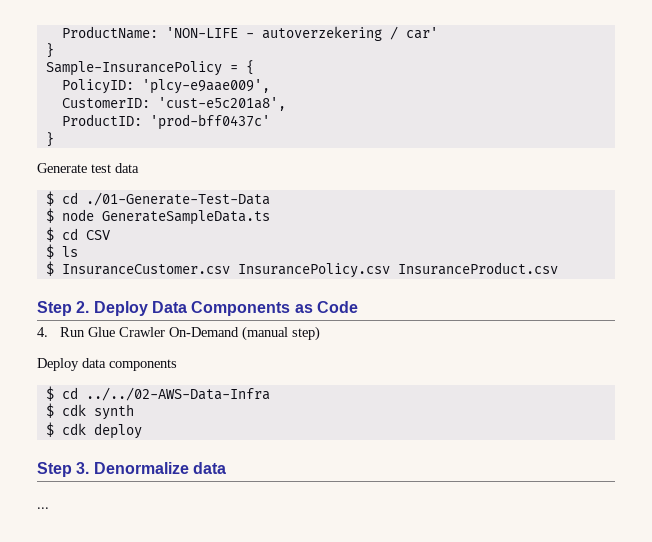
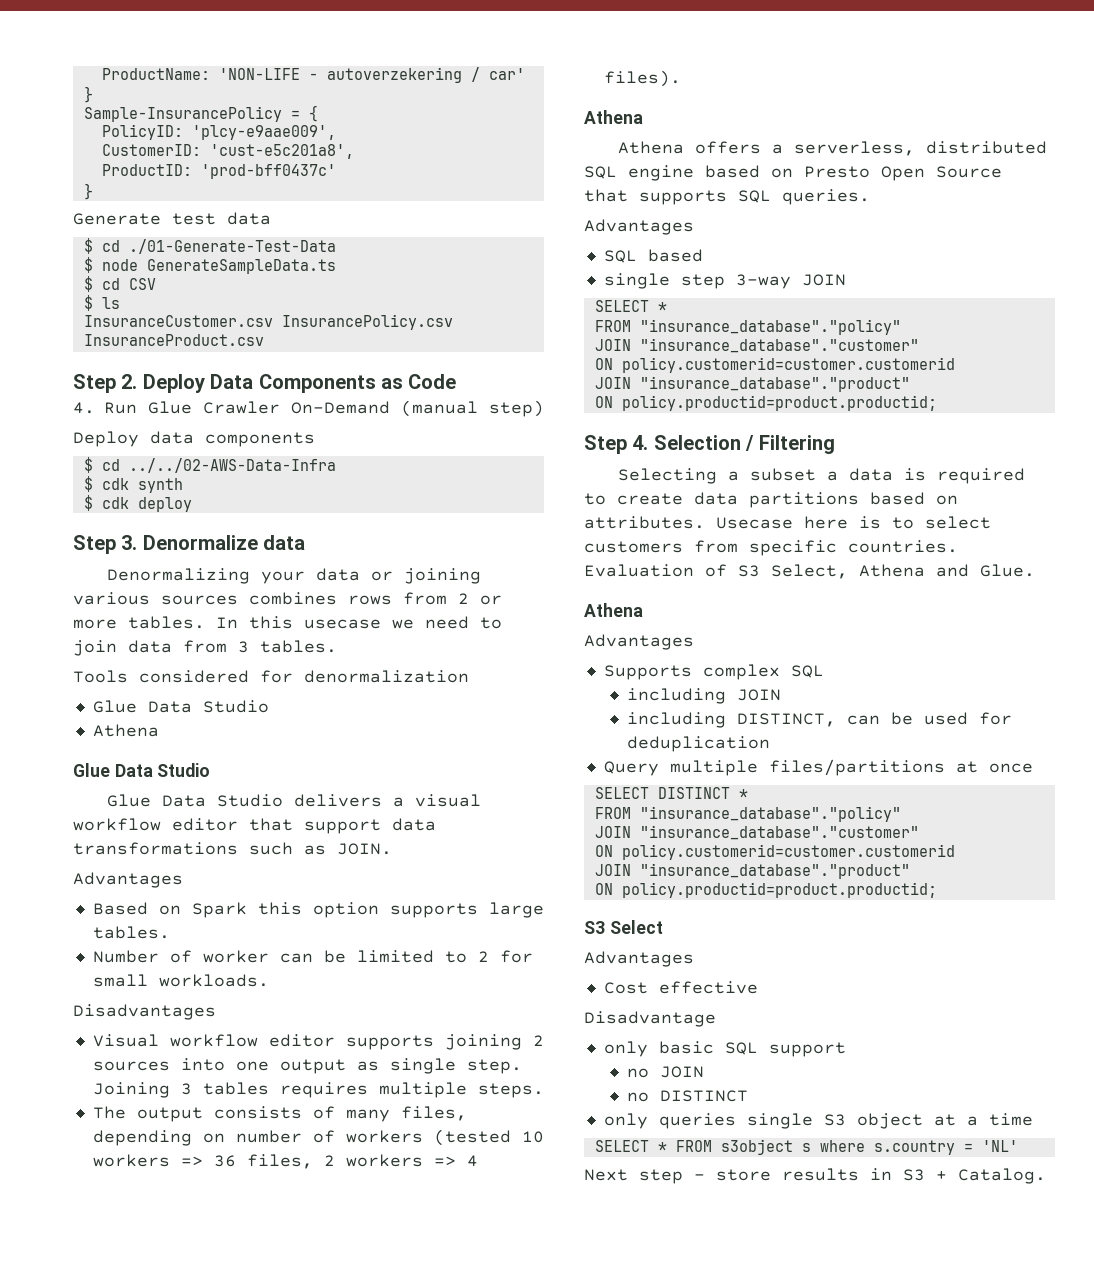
[45,261,54,276] $ -> (120, 303) none
[37,507,49,509] ... -> [106,568,481,584] [73,592,502,605] [73,616,502,629] [73,640,337,656] [73,670,469,683] [92,700,269,713] [92,724,159,737] [73,763,211,777] [106,794,481,807] [73,818,436,834] [73,842,392,855] [73,872,183,888] [92,902,544,918] [92,926,170,939] [92,950,533,963] [92,974,269,987] [73,1004,216,1020] [92,1034,544,1050] [92,1058,522,1074] [92,1082,544,1098] [92,1106,467,1122] [92,1129,544,1146] [92,1154,478,1169] [603,70,681,87] [584,110,643,124] [617,141,1047,156] [584,165,1002,181] [584,189,870,205] [584,219,694,235] [603,249,703,263] [603,273,846,289] [594,300,667,312] [594,319,901,335] [594,338,919,353] [594,357,955,373] [594,376,910,392] [594,395,937,411] [584,435,835,454] [617,468,1025,484] [584,492,958,508] [584,516,991,529] [584,540,958,556] [584,564,1035,579] [584,603,643,617] [584,634,694,650] [603,664,824,680] [627,688,782,704] [627,712,1013,728] [627,736,771,752] [603,759,1033,776] [594,787,748,799] [594,806,901,822] [594,825,919,840] [594,844,955,860] [594,863,910,879] [594,882,937,898] [584,920,663,934] [584,951,694,967] [603,981,758,994] [584,1011,716,1027] [603,1041,846,1057] [627,1066,705,1078] [627,1090,749,1102] [603,1113,1033,1129] [594,1139,1018,1155] [584,1168,1046,1184] Denormalizing your data or joining various sources combines rows from 2 or more tables. In this usecase we need to join data from 3 tables. // Tools considered for denormalization // Glue Data Studio // Athena // Glue Data Studio // Glue Data Studio delivers a visual workflow editor that support data transformations such as JOIN. // Advantages // Based on Spark this option supports large tables. // Number of worker can be limited to 2 for small workloads. // Disadvantages // Visual workflow editor supports joining 2 sources into one output as single step. Joining 3 tables requires multiple steps. // The output consists of many files, depending on number of workers (tested 10 workers => 36 files, 2 workers => 4 files). // Athena // Athena offers a serverless, distributed SQL engine based on Presto Open Source that supports SQL queries. // Advantages // SQL based // single step 3-way JOIN // SELECT * // FROM "insurance_database"."policy" // JOIN "insurance_database"."customer" // ON policy.customerid=customer.customerid // JOIN "insurance_database"."product" // ON policy.productid=product.productid; // Step 4. Selection / Filtering // Selecting a subset a data is required to create data partitions based on attributes. Usecase here is to select customers from specific countries. Evaluation of S3 Select, Athena and Glue. // Athena // Advantages // Supports complex SQL // including JOIN // including DISTINCT, can be used for deduplication // Query multiple files/partitions at once // SELECT DISTINCT * // FROM "insurance_database"."policy" // JOIN "insurance_database"."customer" // ON policy.customerid=customer.customerid // JOIN "insurance_database"."product" // ON policy.productid=product.productid; // S3 Select // Advantages // Cost effective // Disadvantage // only basic SQL support // no JOIN // no DISTINCT // only queries single S3 object at a time // SELECT * FROM s3object s where s.country = 'NL' // Next step - store results in S3 + Catalog.

